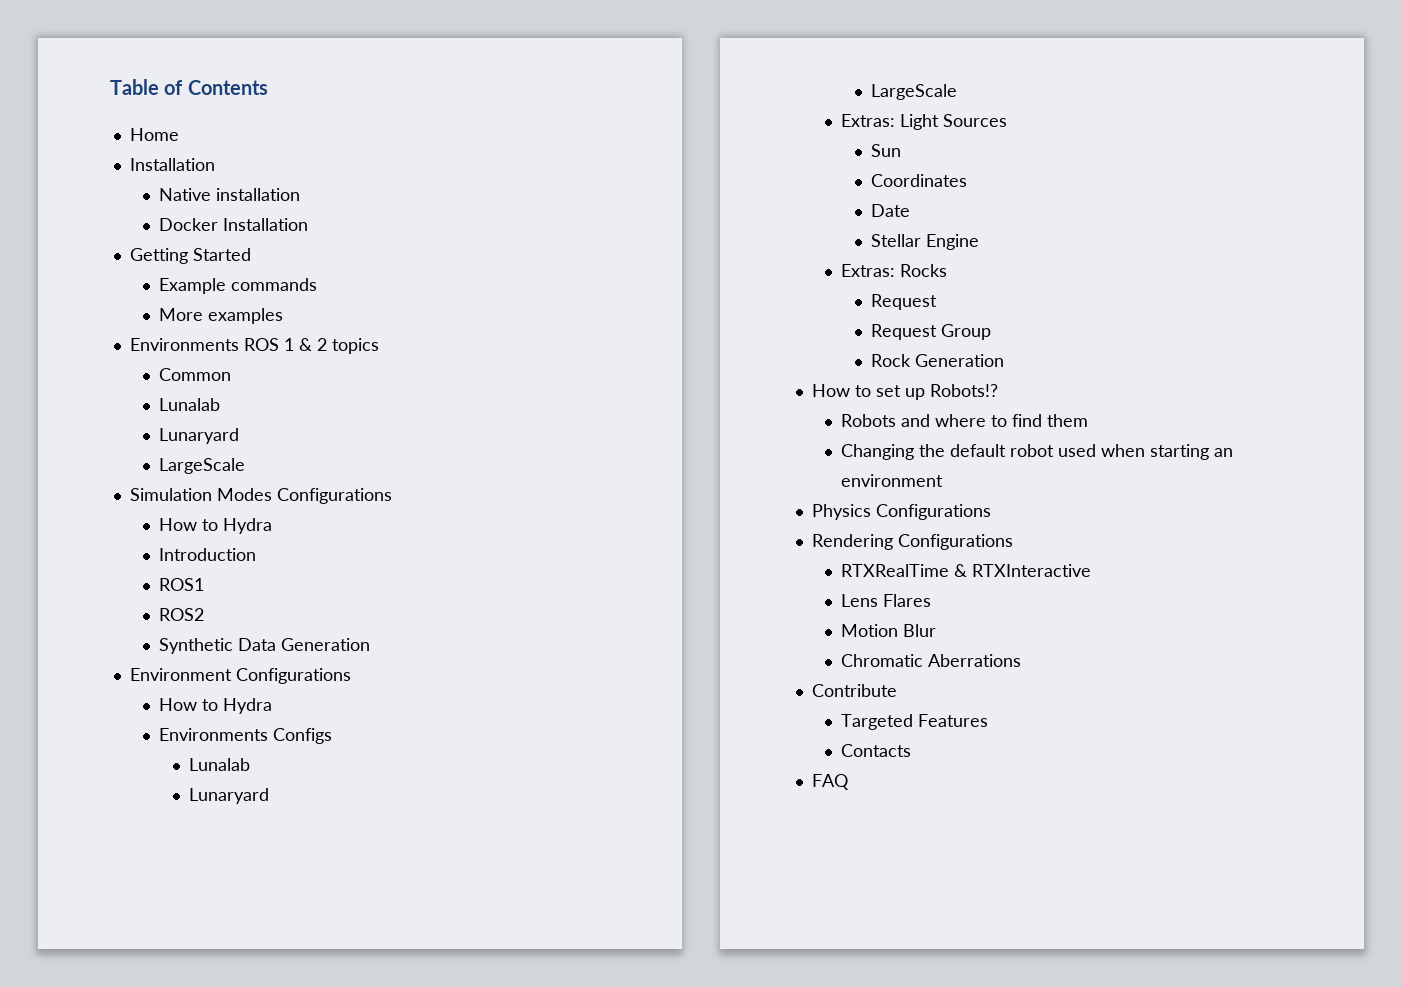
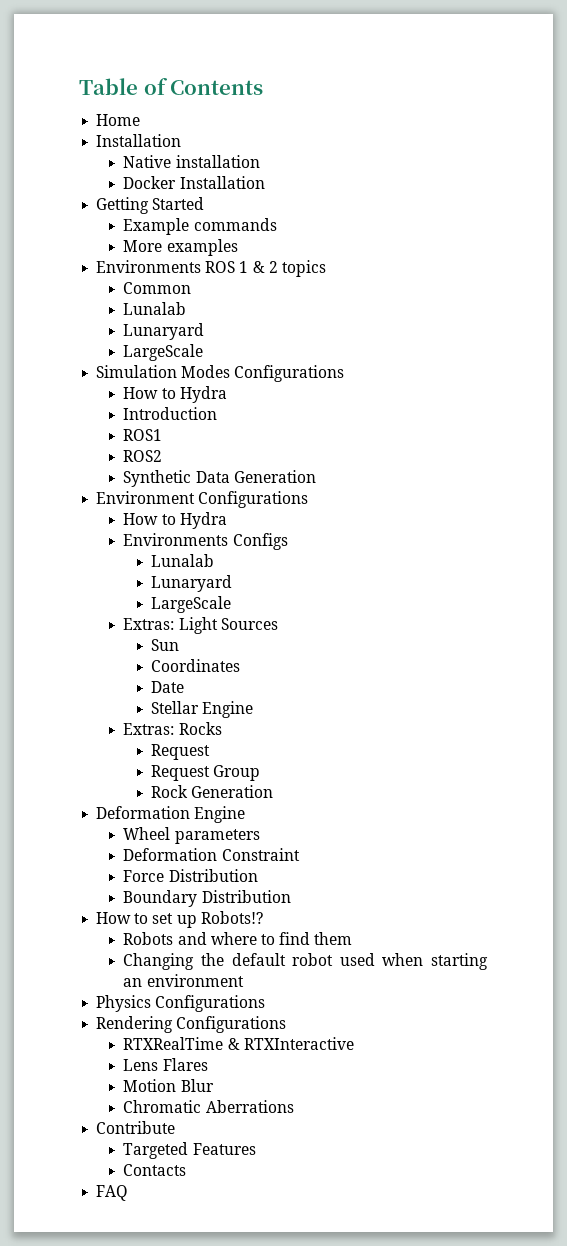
(1005, 360) none -> [96,806,246,823] [123,827,260,844] [123,848,300,861] [123,869,258,882] [123,890,291,907] // Deformation Engine // Wheel parameters // Deformation Constraint // Force Distribution // Boundary Distribution

